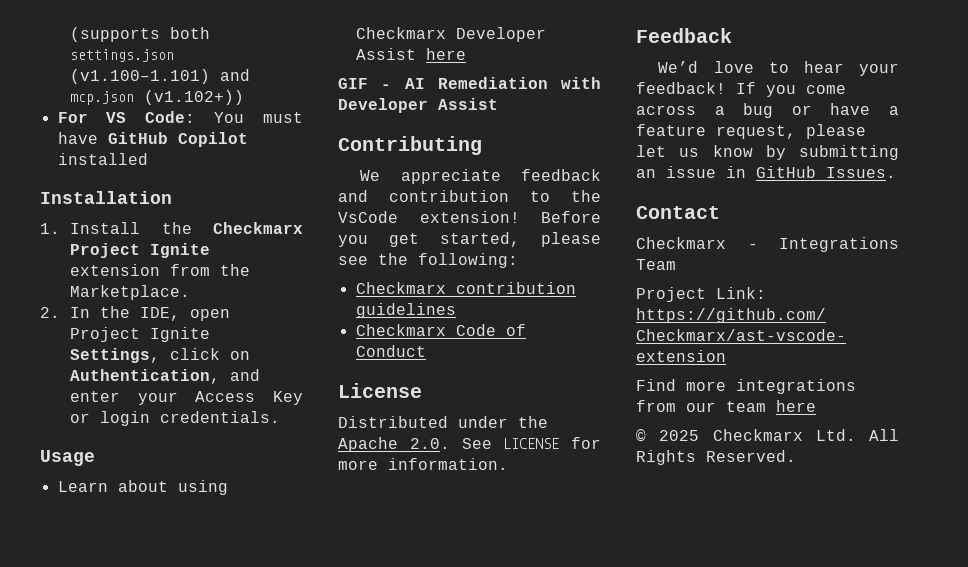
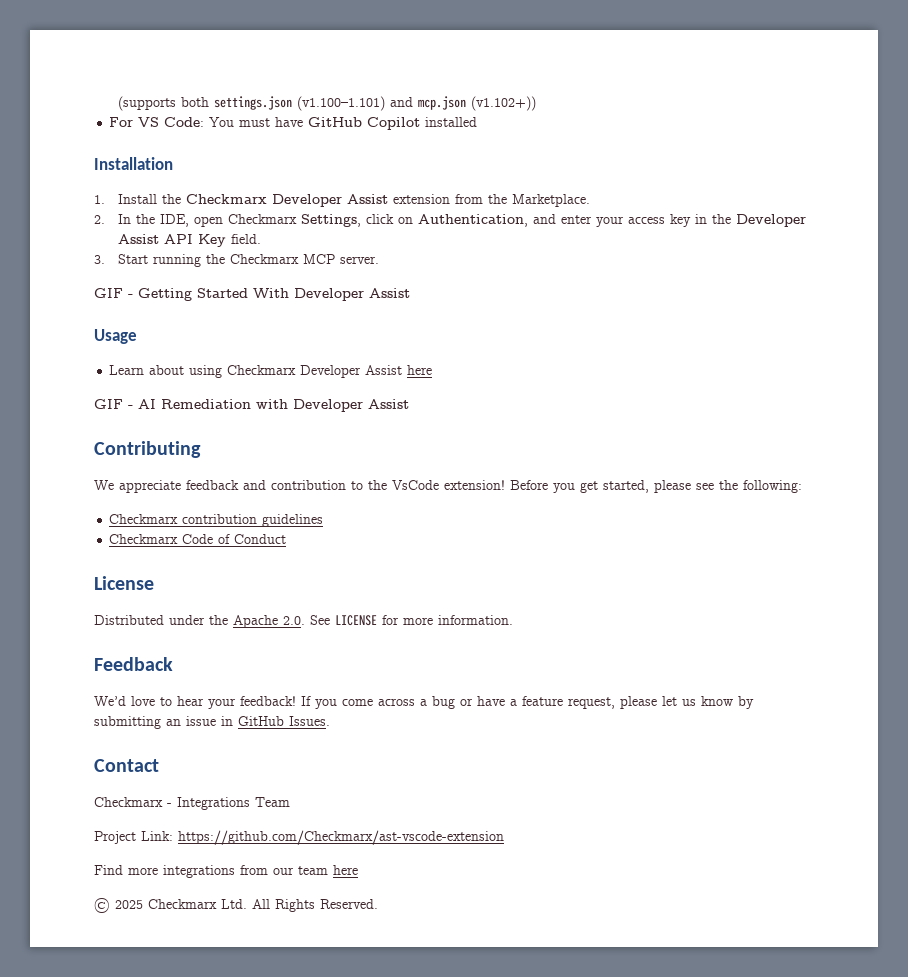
[70,243,211,258] Project Ignite -> [271,194,388,207] Developer Assist
[70,327,211,342] Project Ignite -> [227,214,297,224] Checkmarx
[195,391,303,405] [70,411,281,426] Access Key or login credentials. -> [627,214,806,227] [117,234,261,247] [94,254,379,267] [94,288,410,301] access key in the Developer Assist API Key field. // 3. Start running the Checkmarx MCP server. // GIF - Getting Started With Developer Assist

